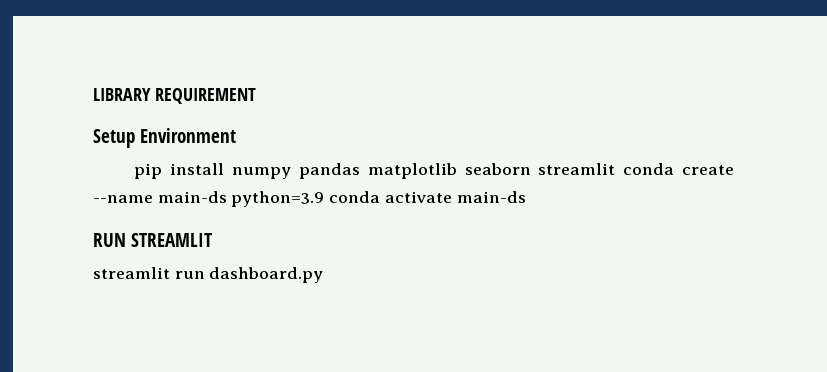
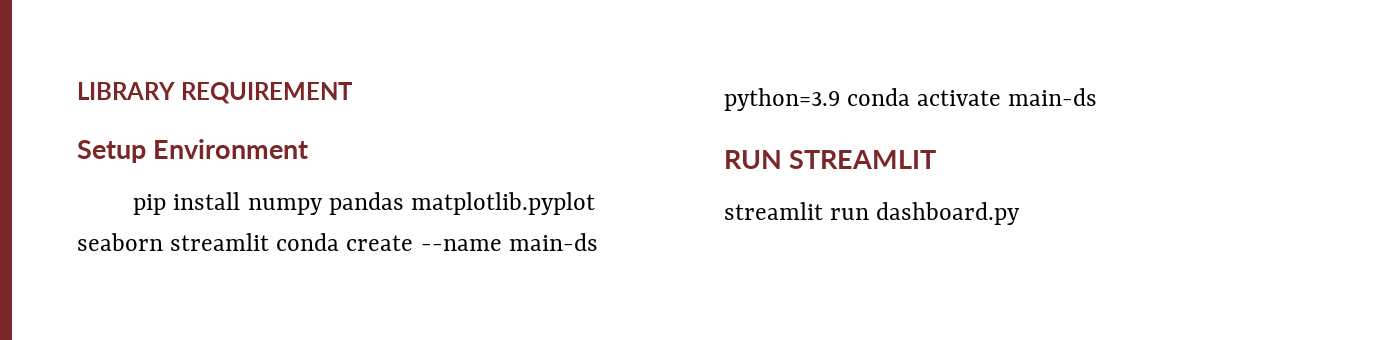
[367,163,457,179] matplotlib -> [410,192,595,215] matplotlib.pyplot

